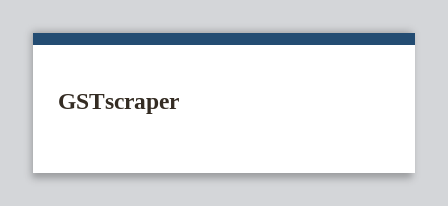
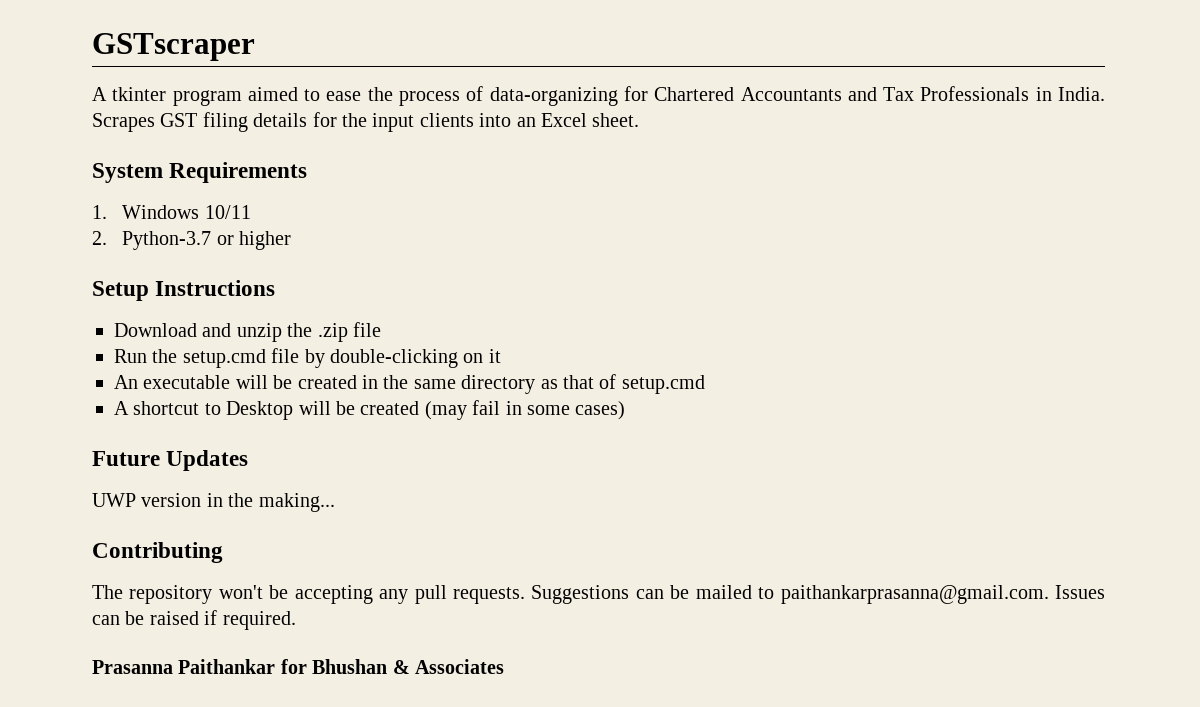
(179, 104) none -> [92,86,1105,106] [92,112,640,132] [92,162,308,183] [92,205,251,219] [92,231,291,250] [92,280,276,301] [114,322,381,342] [114,348,501,368] [114,374,705,394] [114,400,626,420] [92,450,249,471] [92,493,335,512] [92,542,223,563] [92,585,1105,604] [92,610,296,630] [92,659,504,674] // A tkinter program aimed to ease the process of data-organizing for Chartered Accountants and Tax Professionals in India. Scrapes GST filing details for the input clients into an Excel sheet. // System Requirements // 1. Windows 10/11 // 2. Python-3.7 or higher // Setup Instructions // Download and unzip the .zip file // Run the setup.cmd file by double-clicking on it // An executable will be created in the same directory as that of setup.cmd // A shortcut to Desktop will be created (may fail in some cases) // Future Updates // UWP version in the making... // Contributing // The repository won't be accepting any pull requests. Suggestions can be mailed to paithankarprasanna@gmail.com. Issues can be raised if required. // Prasanna Paithankar for Bhushan & Associates

